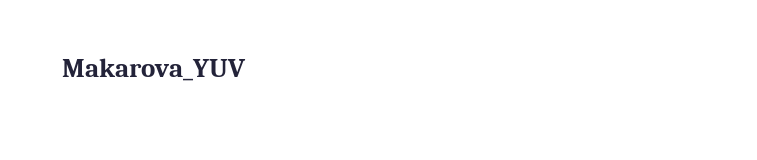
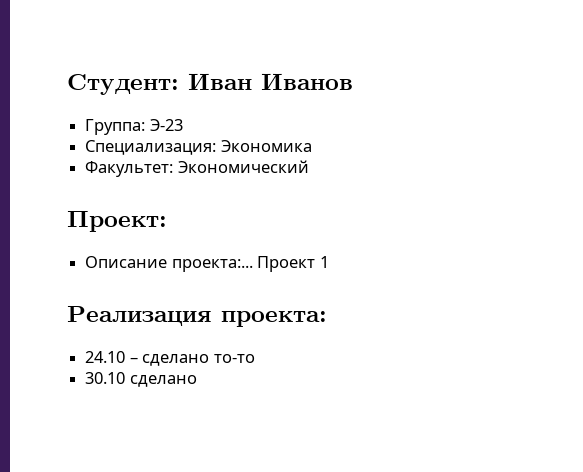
[62,58,246,81] Makarova_YUV -> [67,73,353,95] [85,119,183,135] [85,140,312,155] [85,160,309,177] [67,211,167,232] [85,256,329,272] [67,306,327,327] [85,351,255,366] [85,372,197,387] Студент: Иван Иванов // Группа: Э-23 // Специализация: Экономика // Факультет: Экономический // Проект: // Описание проекта:... Проект 1 // Реализация проекта: // 24.10 – сделано то-то // 30.10 сделано

